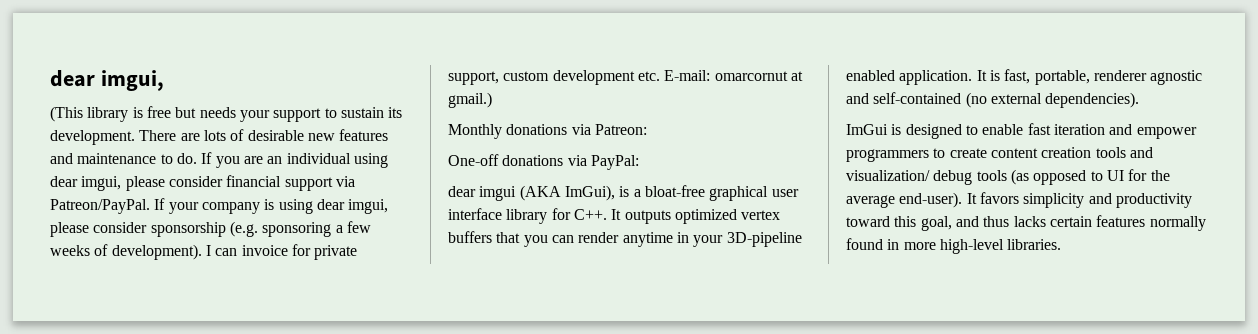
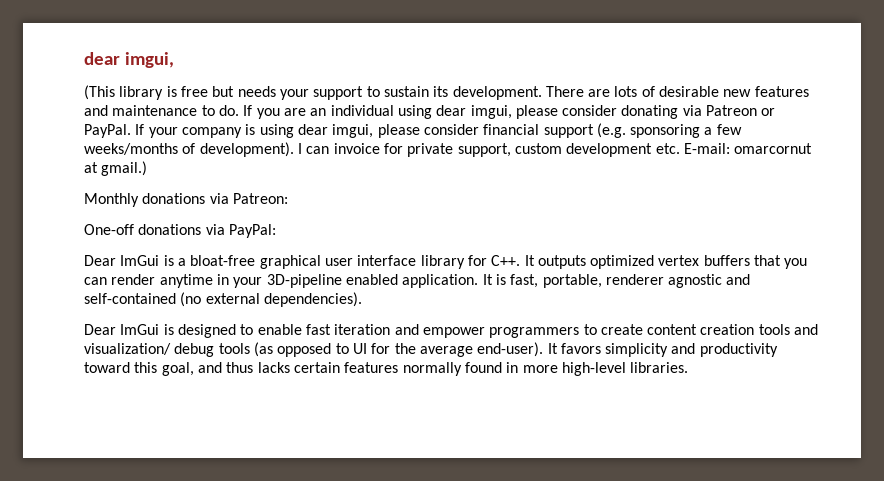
[226,175,355,191] [50,199,150,214] financial support via Patreon/PayPal. -> [621,105,776,119] [84,124,131,138] donating via Patreon or PayPal.
[150,222,226,237] sponsorship -> [483,124,594,138] financial support
[50,245,90,256] weeks -> [84,143,178,155] weeks/months
[448,185,615,201] dear imgui (AKA ImGui), -> [84,255,160,266] Dear ImGui
(1140, 100) none -> [84,324,116,335] Dear

